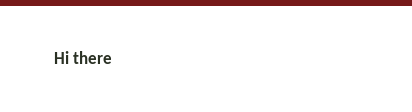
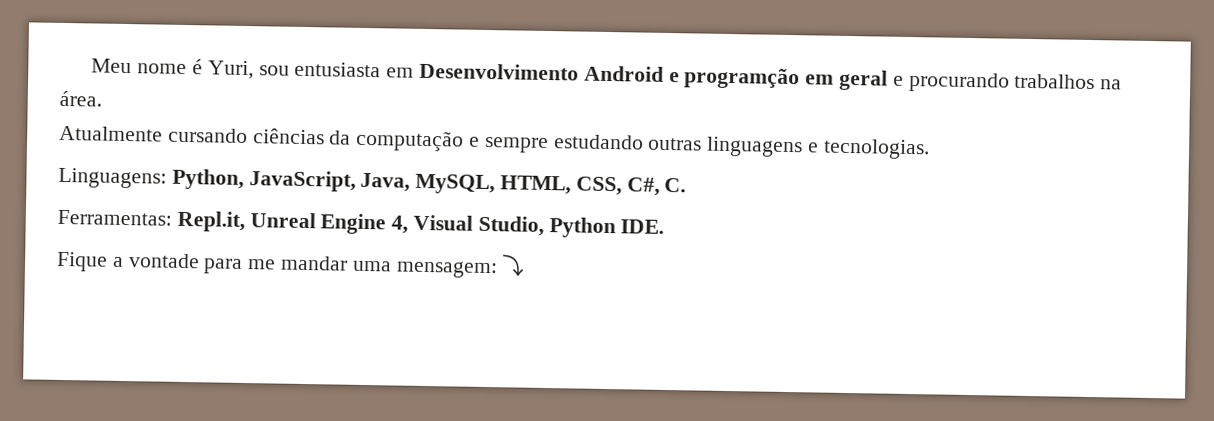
[54,51,113,64] Hi there -> [91,58,1123,93] [59,90,102,107] [59,125,930,160] [58,167,687,196] [57,209,665,239] [56,251,526,279] Meu nome é Yuri, sou entusiasta em Desenvolvimento Android e programção em geral e procurando trabalhos na área. // Atualmente cursando ciências da computação e sempre estudando outras linguagens e tecnologias. // Linguagens: Python, JavaScript, Java, MySQL, HTML, CSS, C#, C. // Ferramentas: Repl.it, Unreal Engine 4, Visual Studio, Python IDE. // Fique a vontade para me mandar uma mensagem: ⤵

